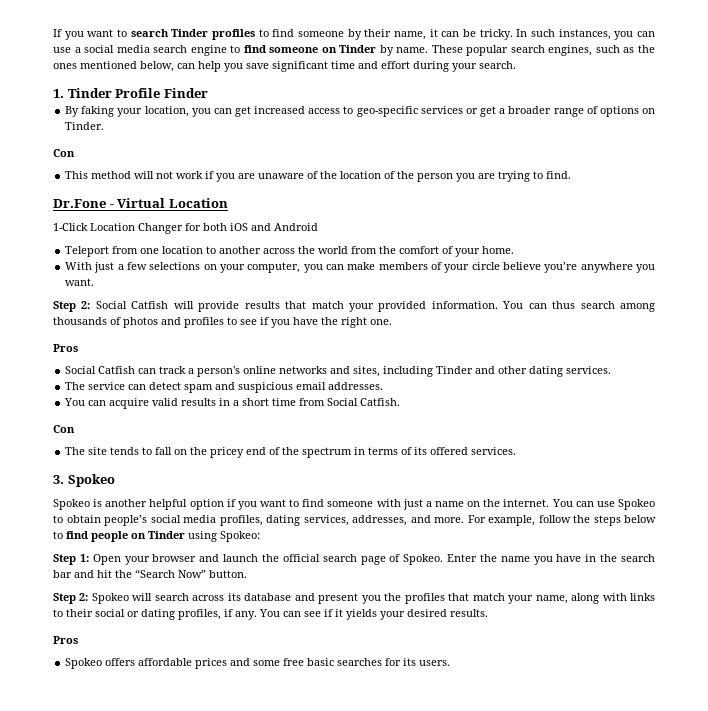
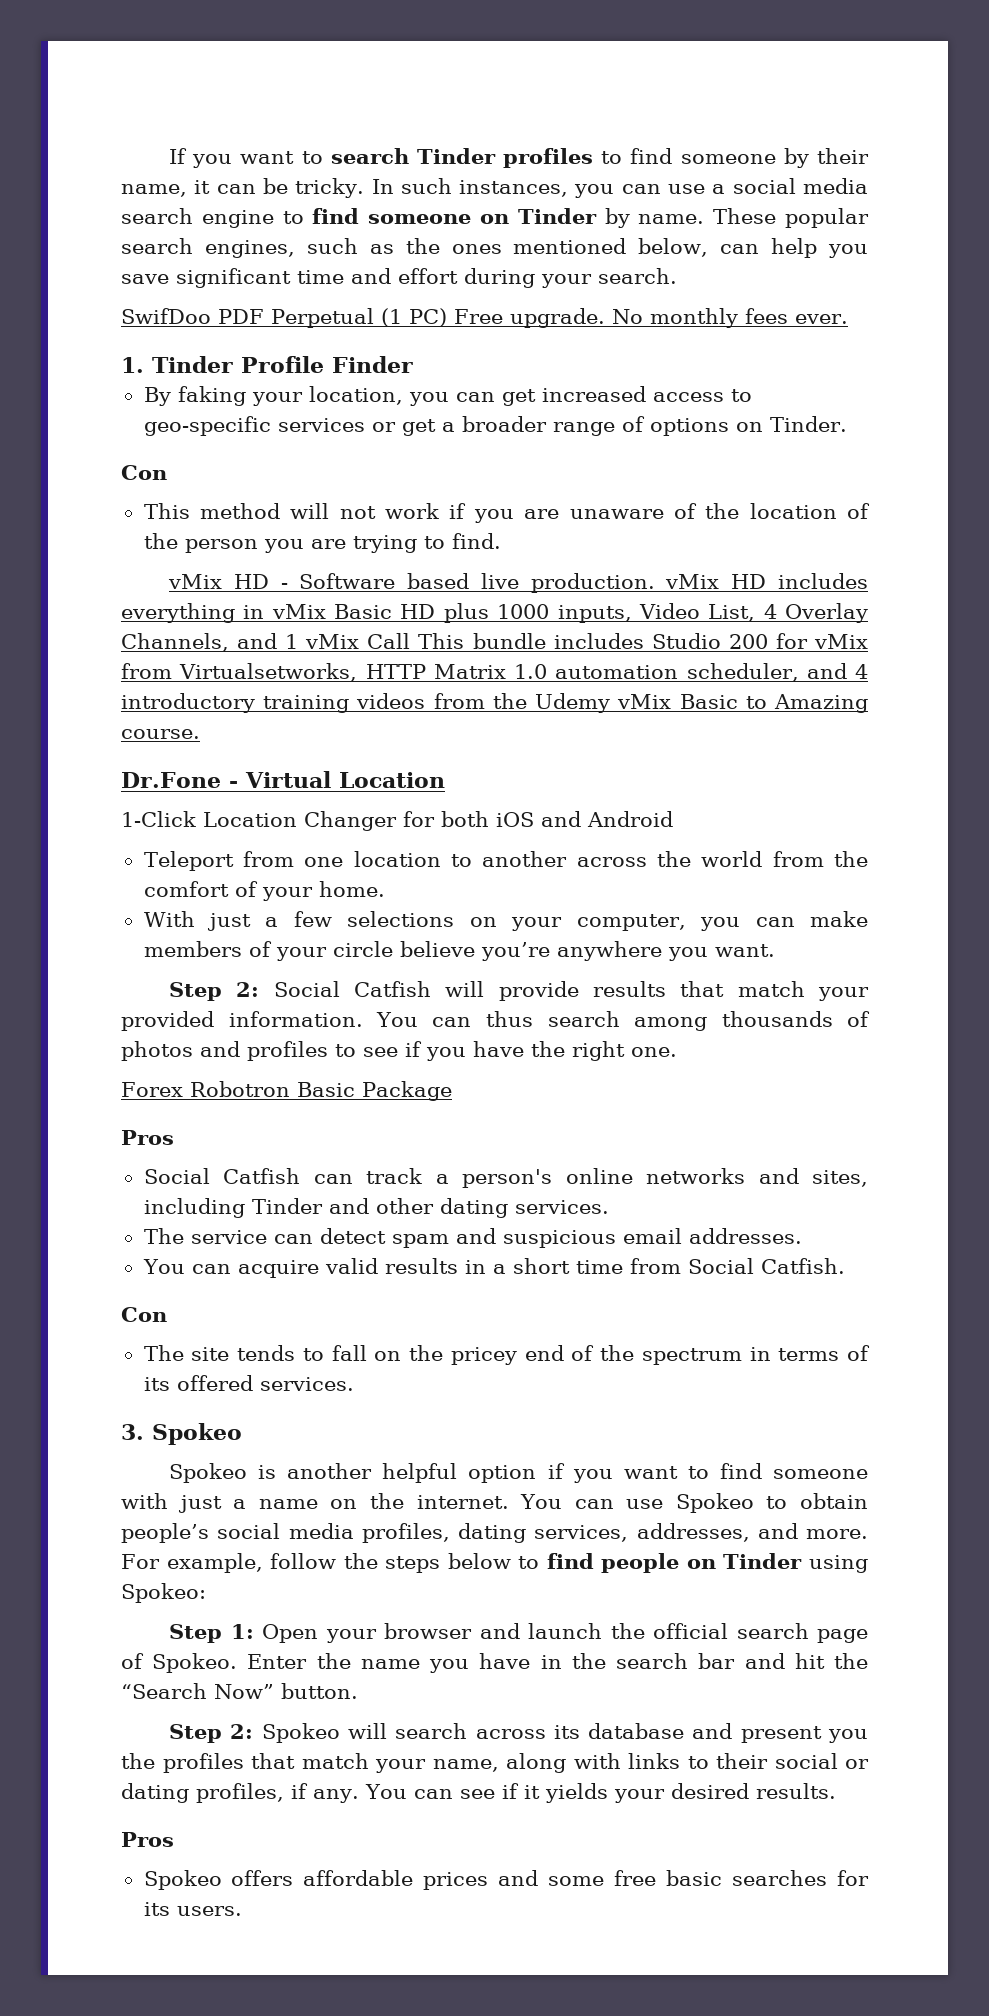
(516, 65) none -> [121,308,848,328] // SwifDoo PDF Perpetual (1 PC) Free upgrade. No monthly fees ever.
(572, 175) none -> [168,573,868,593] [121,603,869,623] [121,633,868,652] [121,663,868,682] [121,693,868,713] [121,729,200,739] // vMix HD - Software based live production. vMix HD includes everything in vMix Basic HD plus 1000 inputs, Video List, 4 Overlay Channels, and 1 vMix Call This bundle includes Studio 200 for vMix from Virtualsetworks, HTTP Matrix 1.0 automation scheduler, and 4 introductory training videos from the Udemy vMix Basic to Amazing course.
(392, 322) none -> [121,1081,452,1101] // Forex Robotron Basic Package

